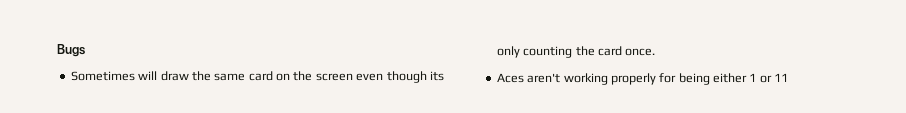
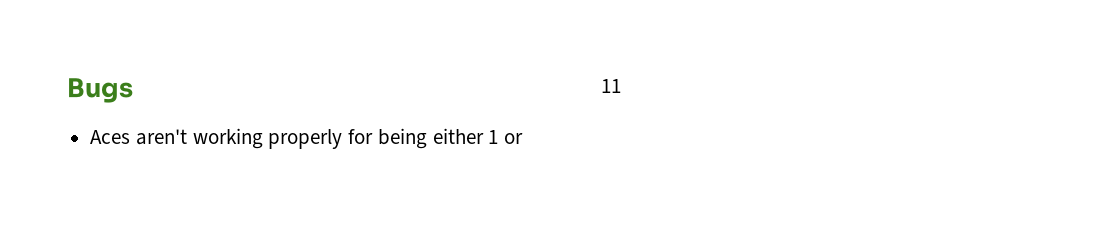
[70,71,444,83] [496,46,656,58] // Sometimes will draw the same card on the screen even though its only counting the card once. -> (133, 90) none

